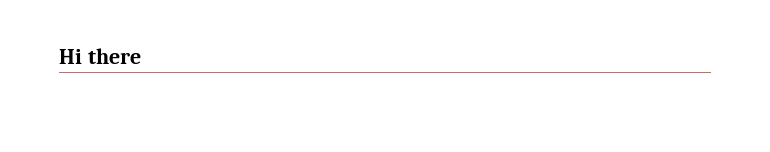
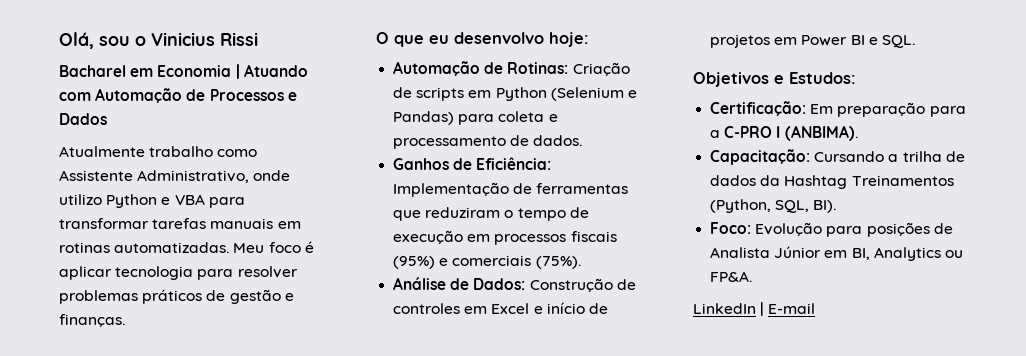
[59,48,141,64] Hi there -> [59,32,258,49] [59,64,308,79] [59,88,297,103] [59,113,107,125] [59,146,258,157] [59,170,291,183] [59,194,245,208] [59,218,301,229] [59,241,314,253] [59,266,298,280] [59,289,294,304] [59,314,125,327] [376,32,589,47] [393,61,630,76] [393,87,637,101] [393,111,558,125] [393,135,583,149] [393,157,552,170] [393,182,629,197] [393,207,589,221] [393,230,617,245] [393,255,581,269] [393,277,636,292] [393,302,608,314] [710,34,915,48] [693,72,856,87] [710,101,966,117] [710,125,858,141] [710,149,965,165] [710,175,954,189] [710,199,837,213] [710,222,953,237] [710,246,963,261] [710,271,753,282] [693,302,816,316] Olá, sou o Vinicius Rissi // Bacharel em Economia | Atuando com Automação de Processos e Dados // Atualmente trabalho como Assistente Administrativo, onde utilizo Python e VBA para transformar tarefas manuais em rotinas automatizadas. Meu foco é aplicar tecnologia para resolver problemas práticos de gestão e finanças. // O que eu desenvolvo hoje: // Automação de Rotinas: Criação de scripts em Python (Selenium e Pandas) para coleta e processamento de dados. // Ganhos de Eficiência: Implementação de ferramentas que reduziram o tempo de execução em processos fiscais (95%) e comerciais (75%). // Análise de Dados: Construção de controles em Excel e início de projetos em Power BI e SQL. // Objetivos e Estudos: // Certificação: Em preparação para a C-PRO I (ANBIMA). // Capacitação: Cursando a trilha de dados da Hashtag Treinamentos (Python, SQL, BI). // Foco: Evolução para posições de Analista Júnior em BI, Analytics ou FP&A. // LinkedIn | E-mail

